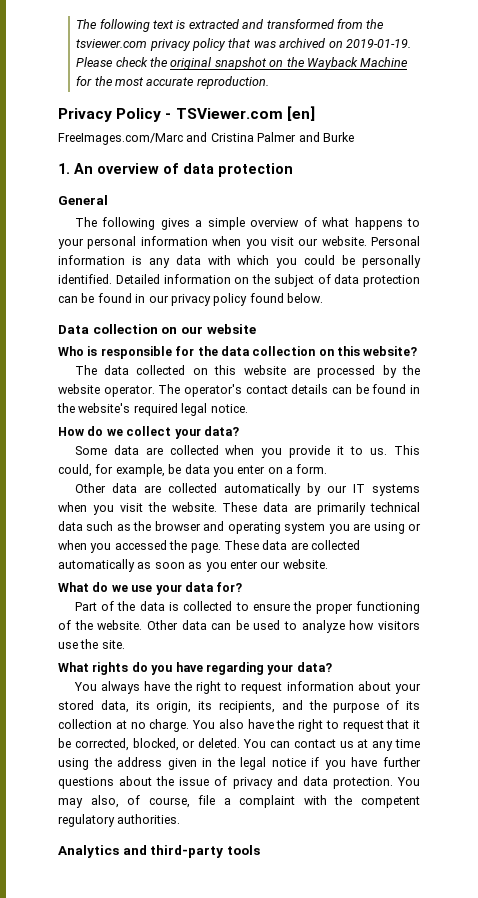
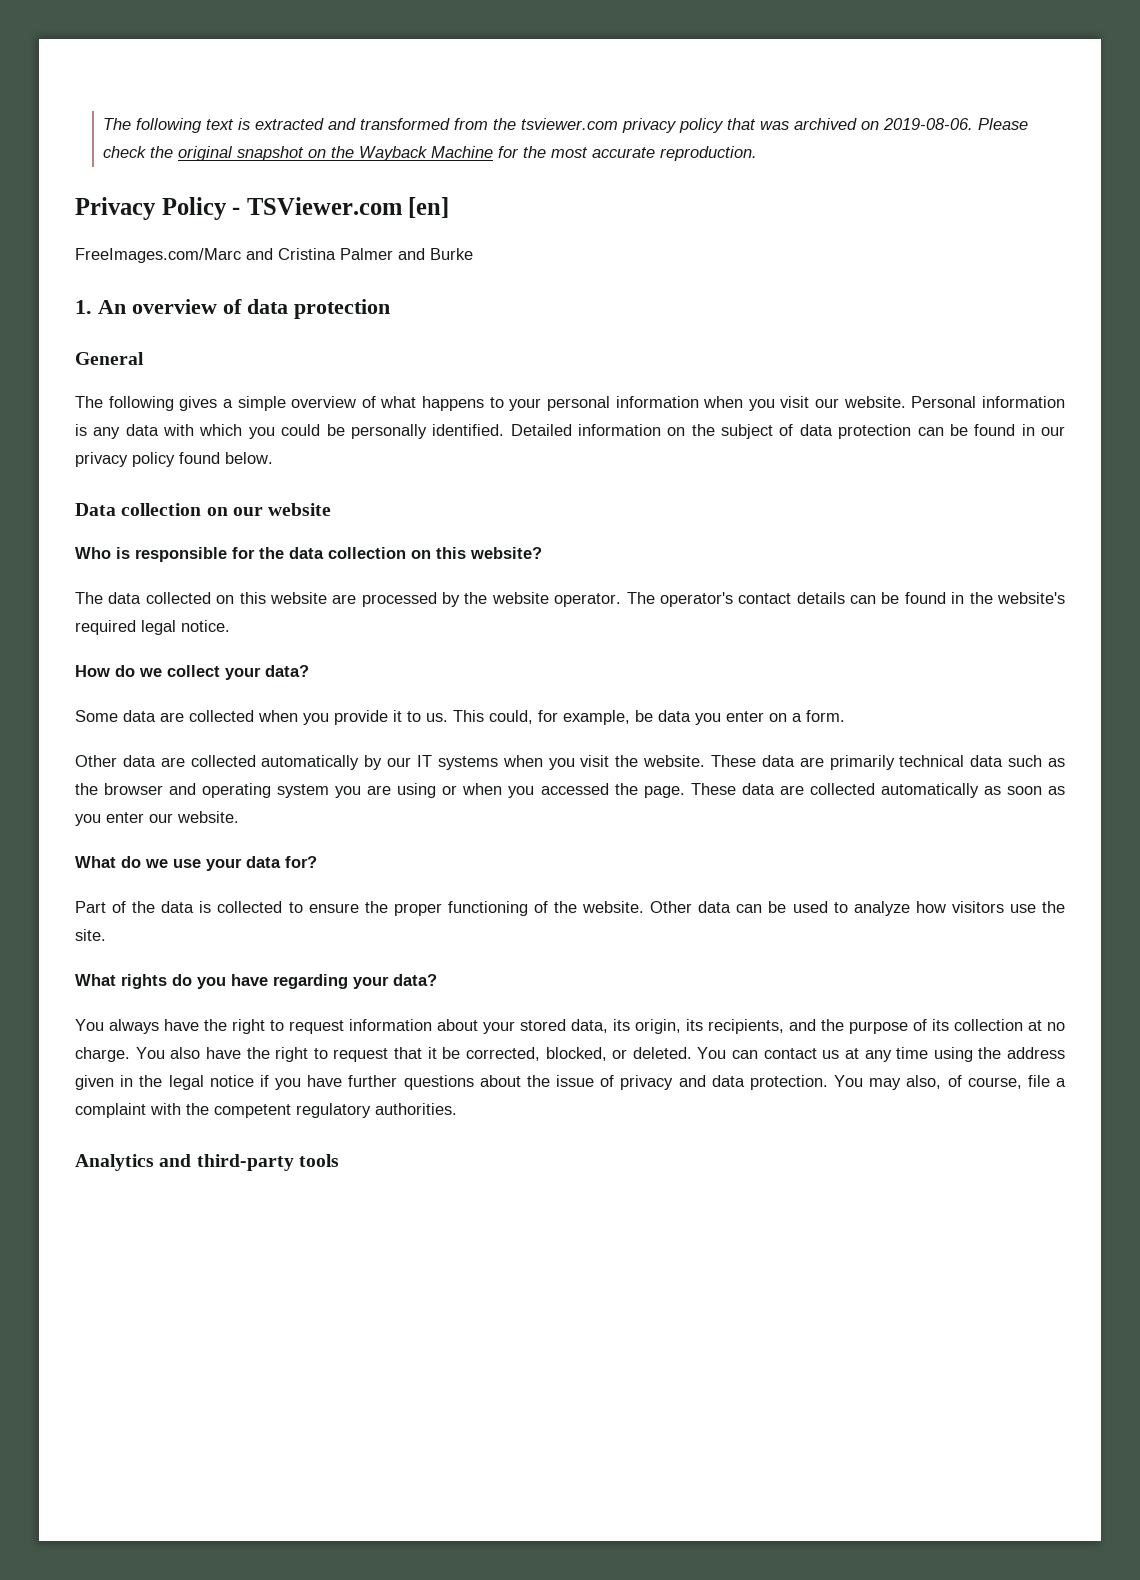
[345,39,411,48] 2019-01-19. -> [883,118,974,130] 2019-08-06.

